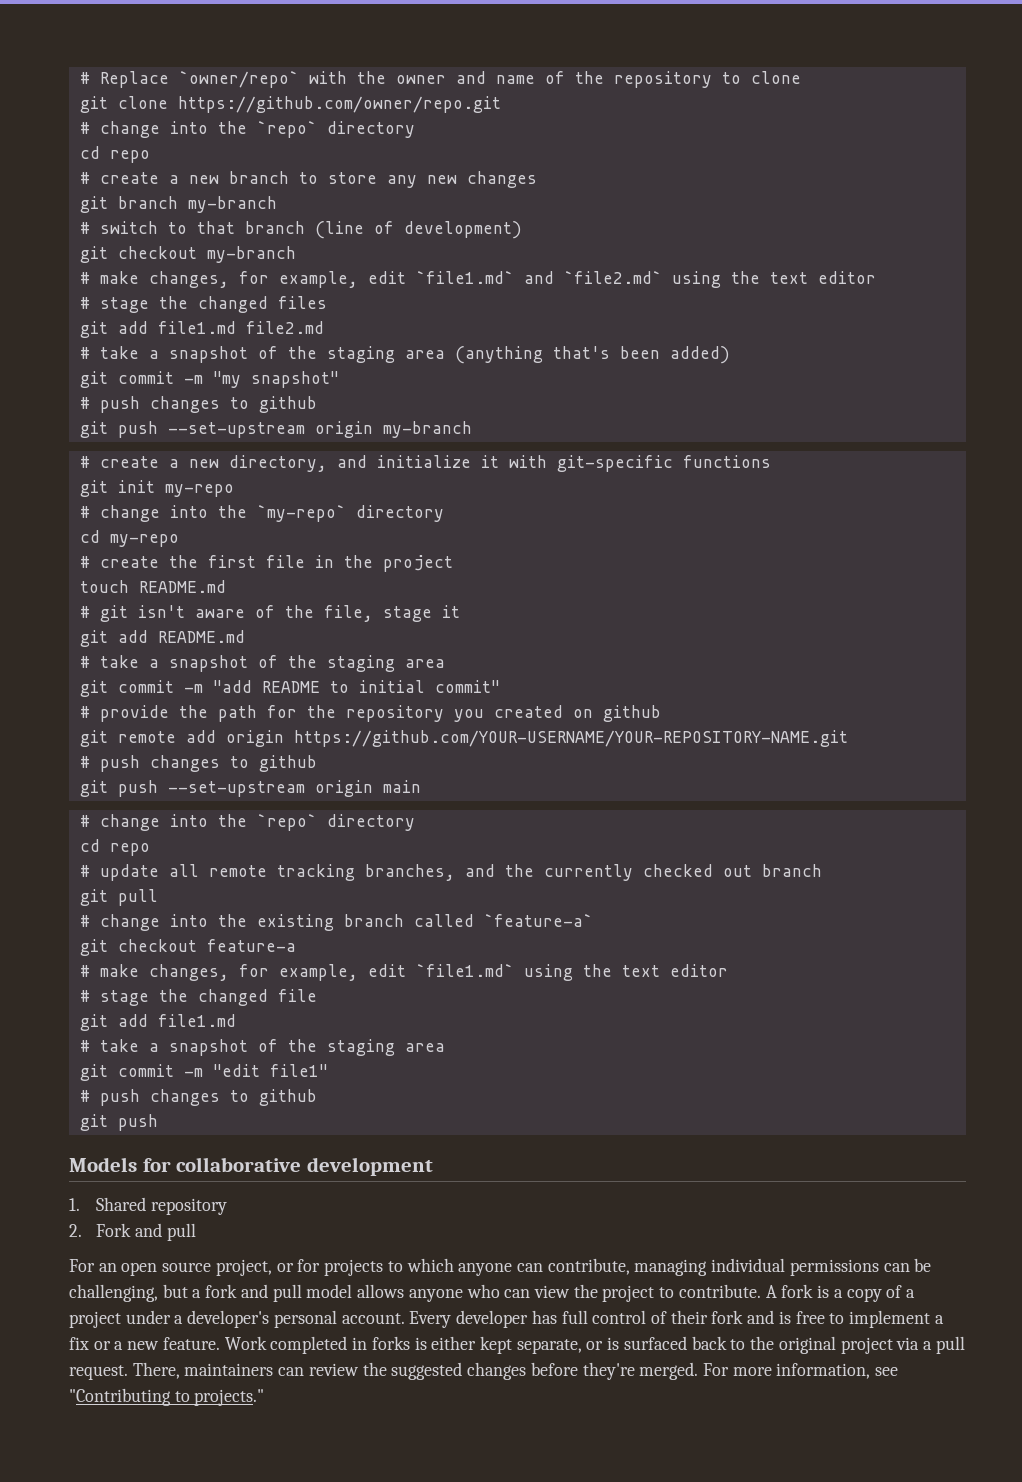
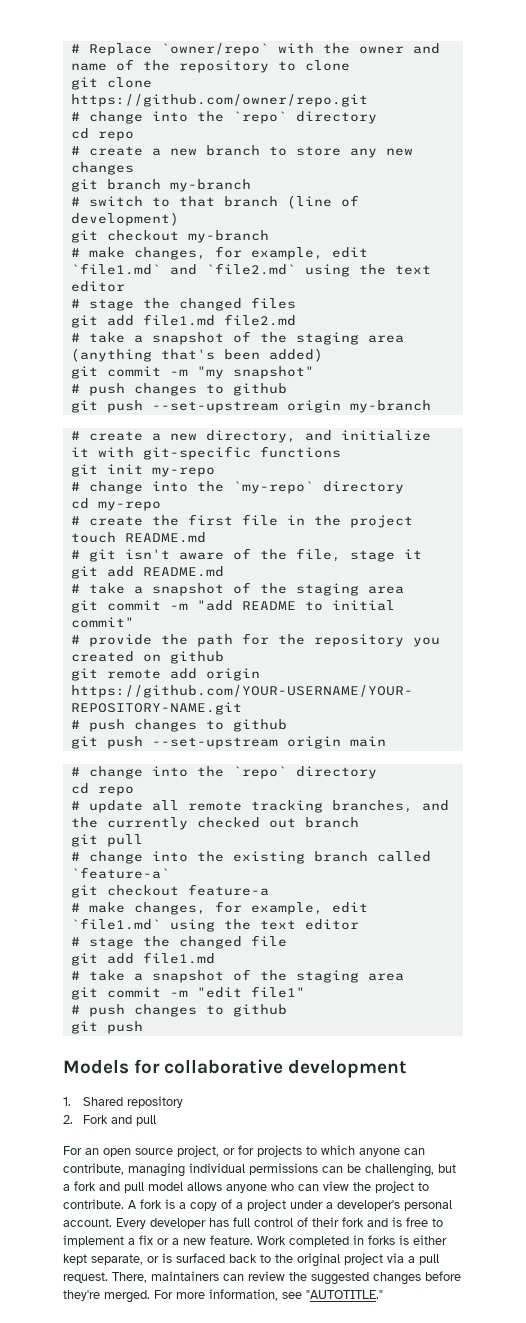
[69,1388,265,1406] "Contributing to projects." -> [306,1290,383,1299] "AUTOTITLE."

